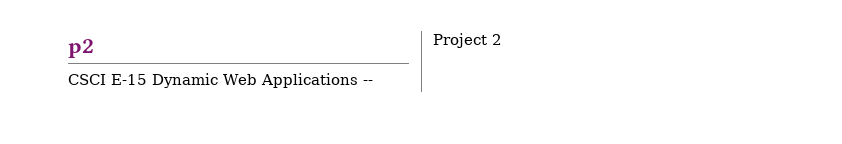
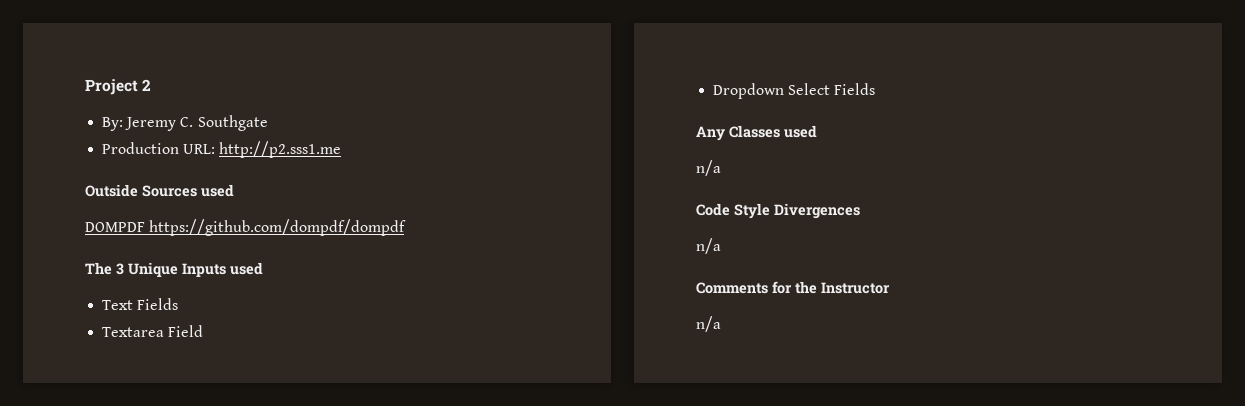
[68,39,94,58] [68,73,373,88] [433,33,502,48] p2 // CSCI E-15 Dynamic Web Applications -- Project 2 -> [85,79,152,95] [102,115,268,131] [102,141,342,158] [85,184,234,197] [85,219,407,236] [85,262,263,277] [102,298,179,310] [102,325,204,337] [713,83,876,99] [696,125,817,141] [696,160,721,176] [696,203,860,219] [696,238,721,254] [696,281,890,294] [696,316,721,332] Project 2 // By: Jeremy C. Southgate // Production URL: http://p2.sss1.me // Outside Sources used // DOMPDF https://github.com/dompdf/dompdf // The 3 Unique Inputs used // Text Fields // Textarea Field // Dropdown Select Fields // Any Classes used // n/a // Code Style Divergences // n/a // Comments for the Instructor // n/a

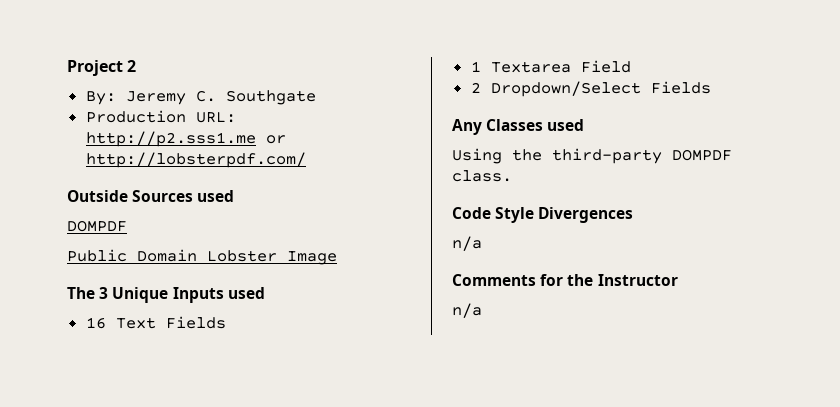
(342, 149) none -> [265,135,286,144] [85,152,306,168] or http://lobsterpdf.com/
[149,219,407,236] https://github.com/dompdf/dompdf -> [67,249,337,265] // Public Domain Lobster Image
(263, 268) none -> [85,317,106,329] 16
(179, 304) none -> [470,61,481,72] 1
[713,83,831,99] Dropdown Select -> [470,81,641,97] 2 Dropdown/Select
[696,160,721,176] n/a -> [452,148,732,164] [452,170,512,182] Using the third-party DOMPDF class.

